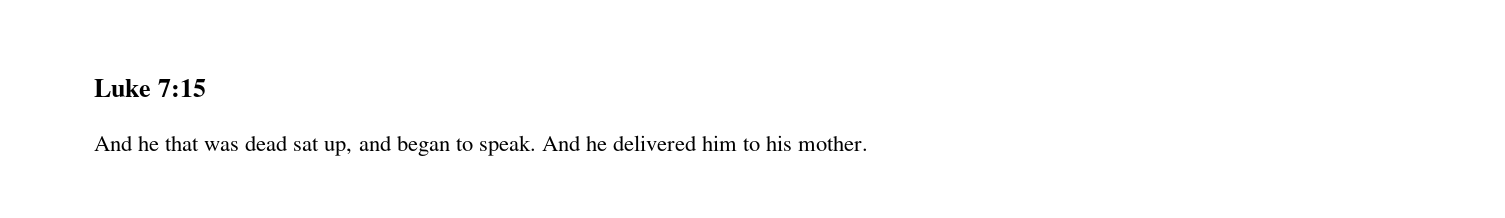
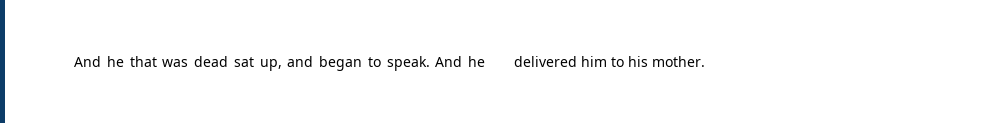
[94,79,207,97] Luke 7:15 // -> (74, 61) none

